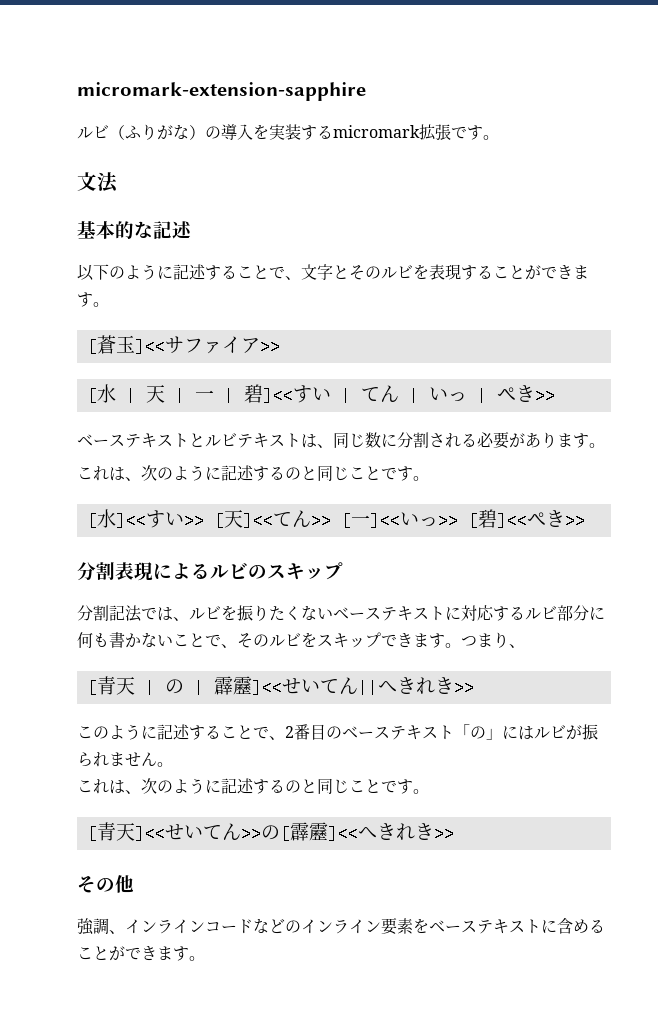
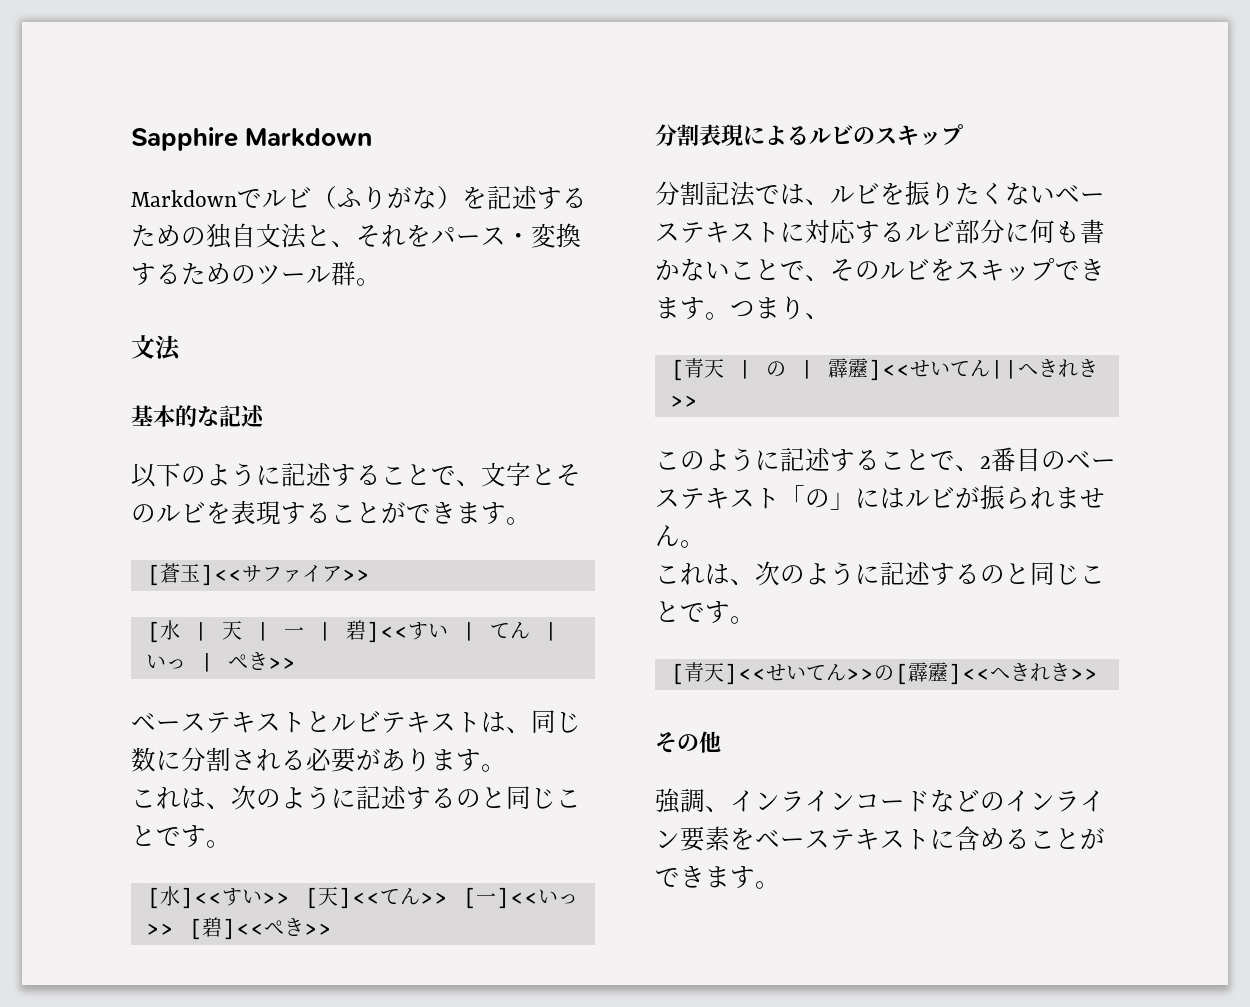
[77,82,366,101] micromark-extension-sapphire // -> [131,127,373,151] [131,189,262,208] Sapphire Markdown // Markdownで
[205,124,483,141] の導入を実装するmicromark拡張です -> [462,185,587,210] [131,223,581,249] [131,261,356,286] を記述するための独自文法と、それをパース・変換するためのツール群

